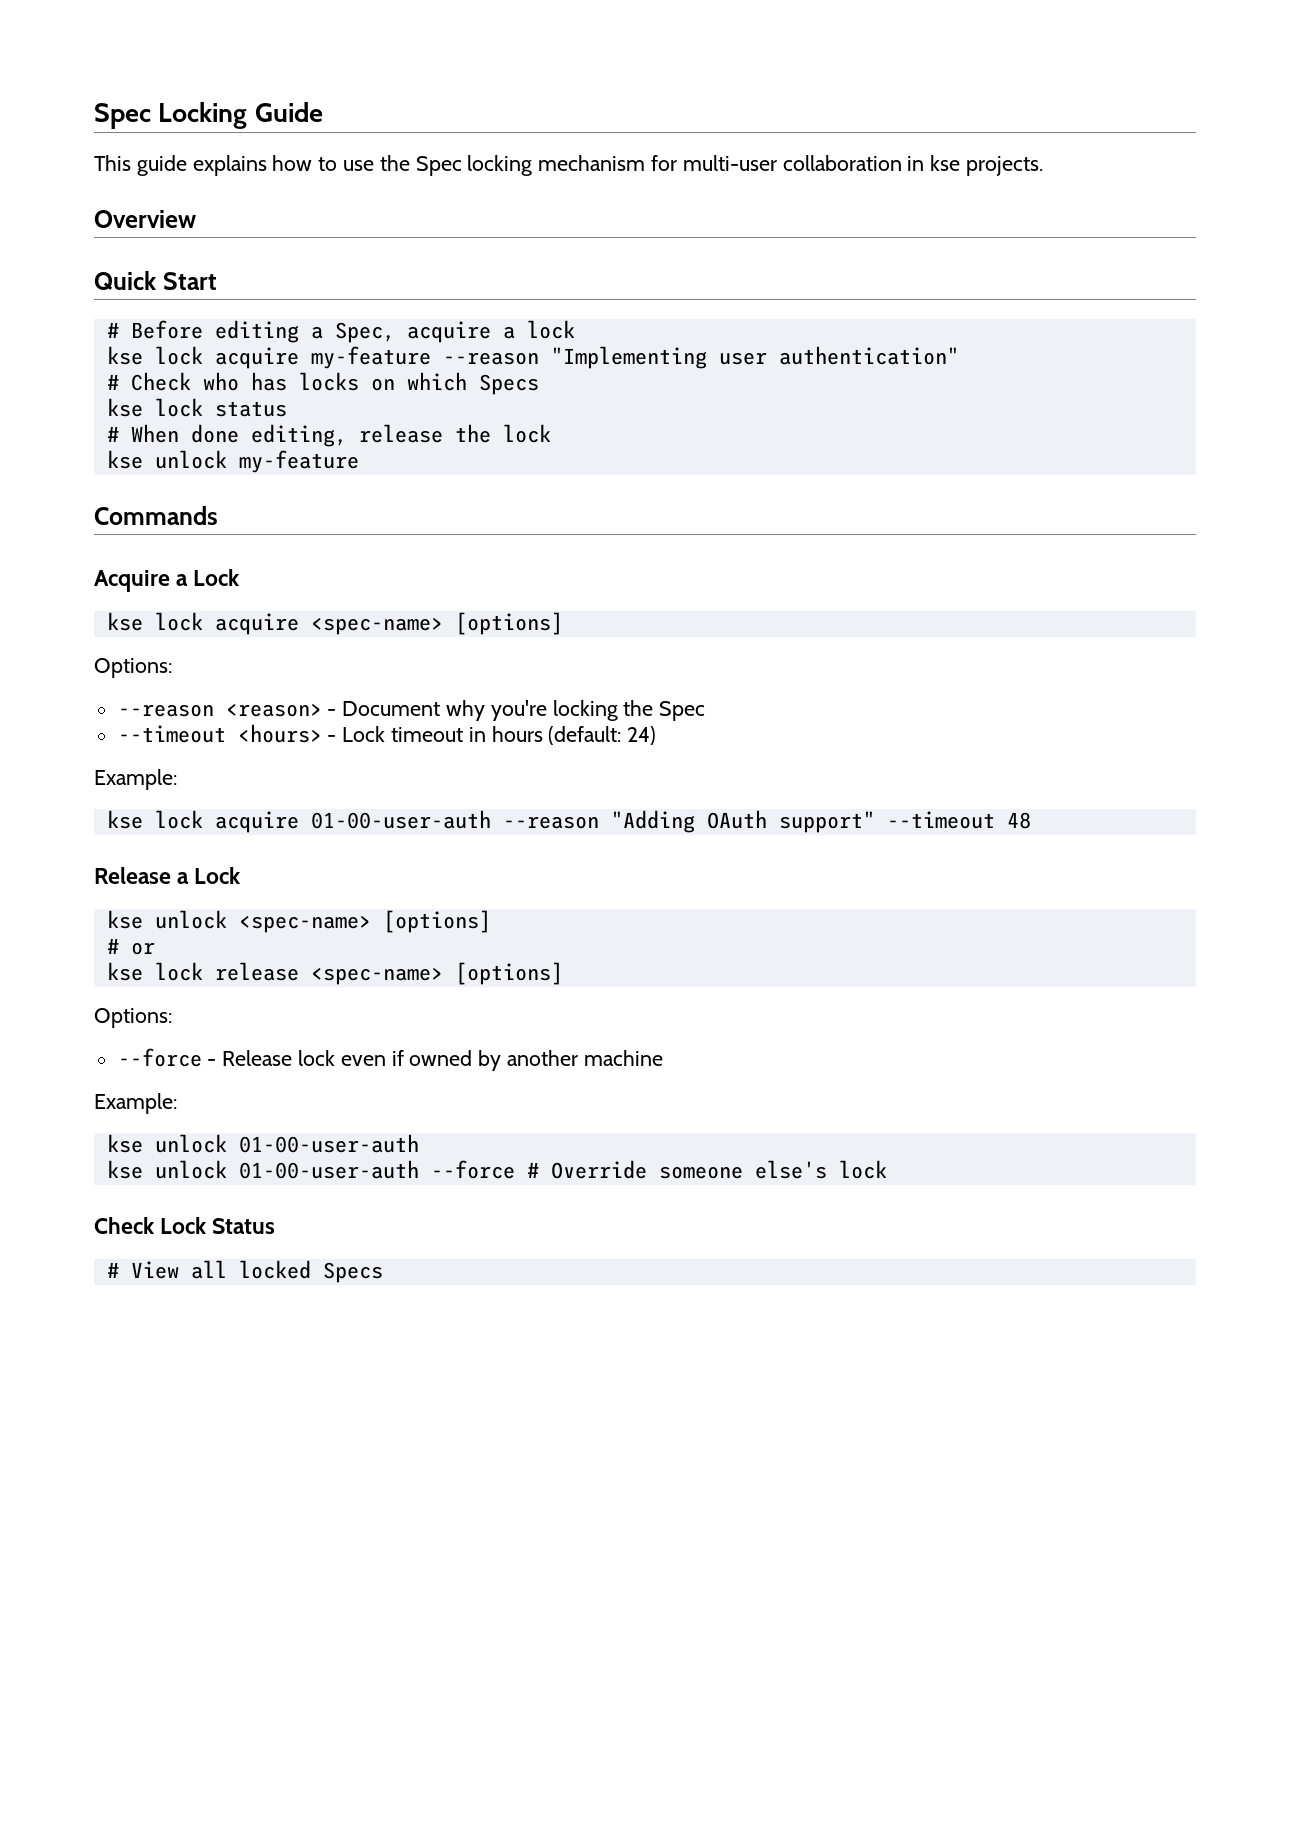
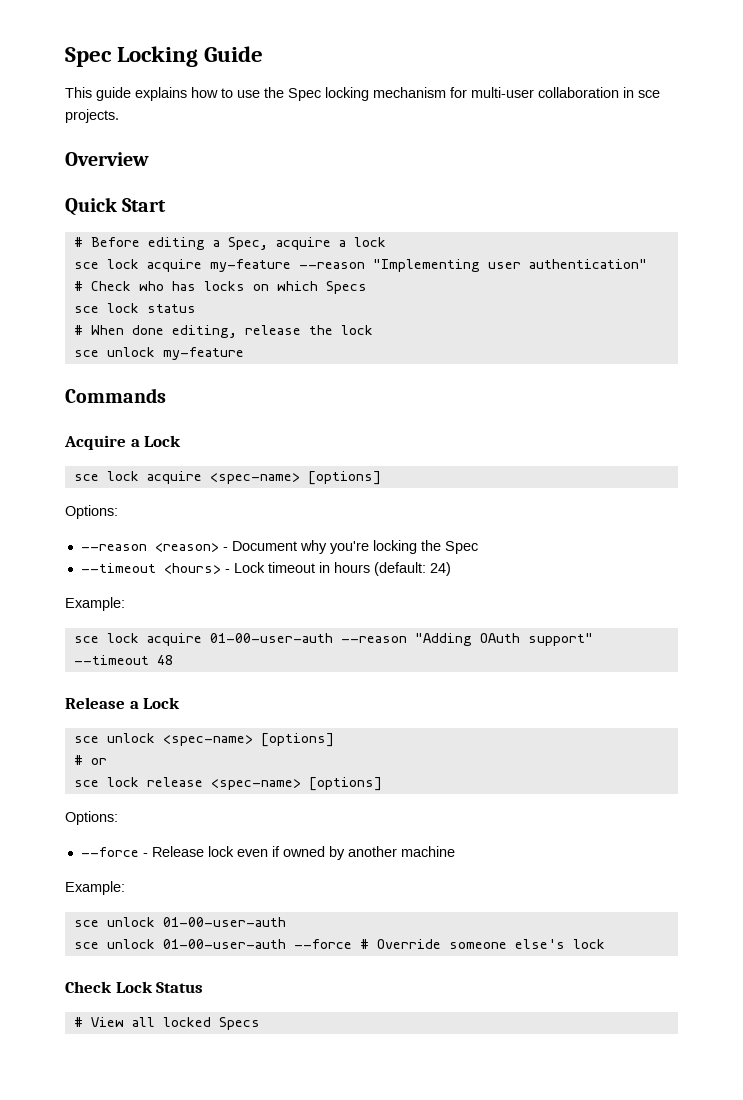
[930,155,961,171] kse -> [638,90,660,98] sce
[106,346,143,365] kse -> [73,262,99,269] sce
[106,398,143,417] kse -> [73,306,99,313] sce
[106,450,143,469] kse -> [73,350,99,357] sce
[106,612,143,631] kse -> [73,474,99,481] sce
[106,810,143,829] kse -> [73,636,99,643] sce
[106,910,143,929] kse -> [73,736,99,743] sce
[106,962,143,981] kse -> [73,780,99,787] sce
[106,1134,143,1153] kse -> [73,920,99,927] sce
[106,1160,143,1179] kse -> [73,942,99,949] sce

